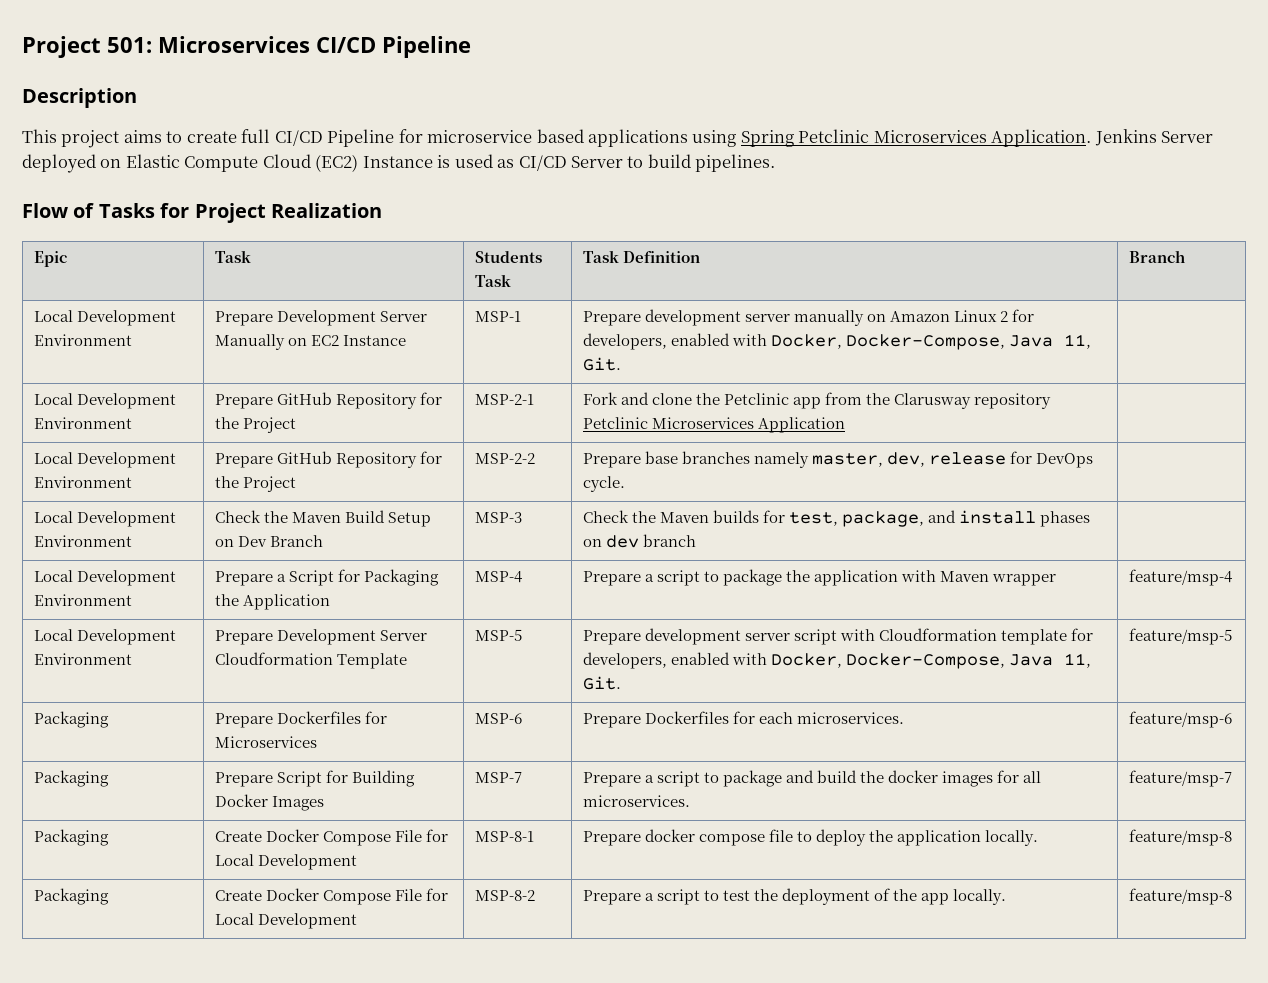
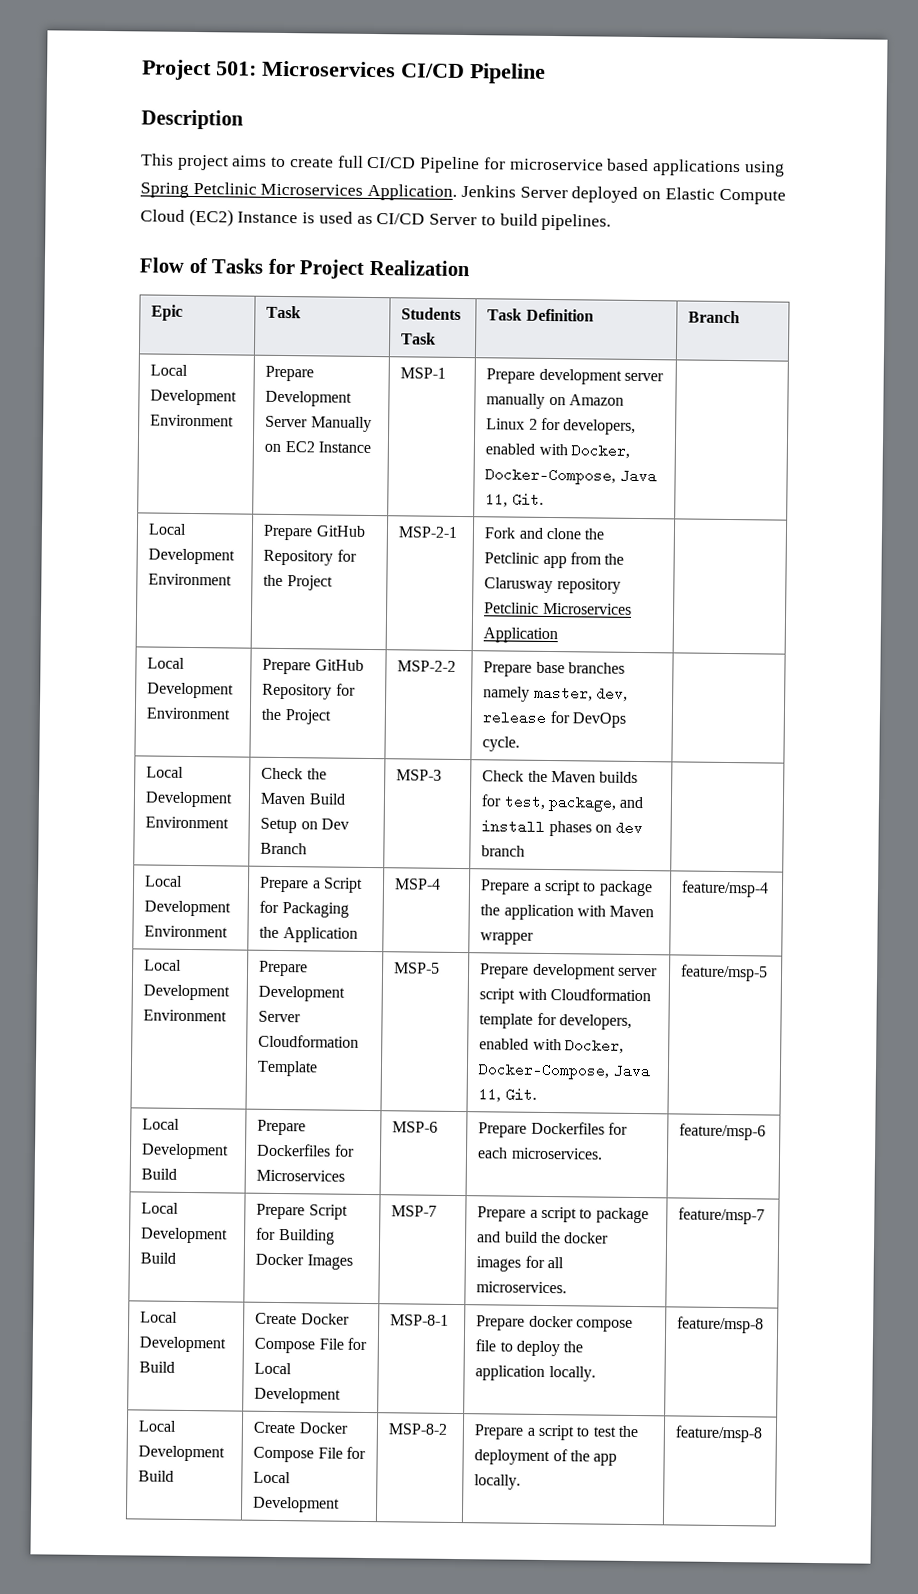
[33,711,109,728] Packaging -> [142,1118,181,1130] [141,1143,230,1160] [141,1168,178,1180] Local Development Build
[33,770,109,787] Packaging -> [141,1202,180,1214] [141,1227,229,1244] [140,1252,177,1264] Local Development Build
[33,829,109,846] Packaging -> [140,1311,179,1323] [139,1336,227,1353] [139,1361,176,1373] Local Development Build
[33,888,109,905] Packaging -> [138,1420,178,1432] [138,1445,226,1462] [138,1470,175,1482] Local Development Build

